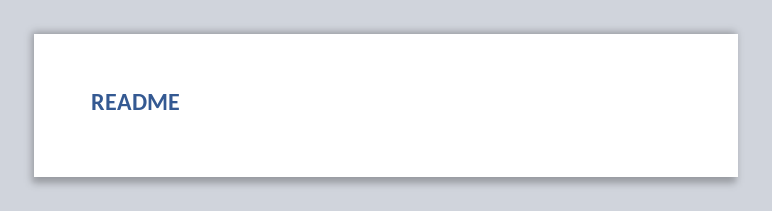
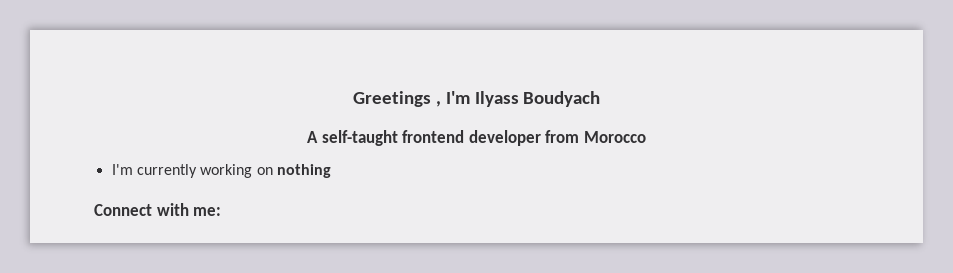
[91,94,180,110] README -> [352,91,601,107] [307,130,646,146] [111,164,331,178] [94,203,222,216] Greetings , I'm Ilyass Boudyach // A self-taught frontend developer from Morocco // I'm currently working on nothing // Connect with me:

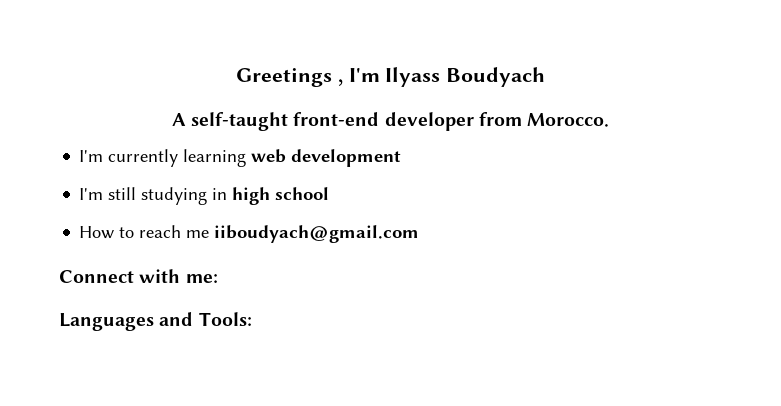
[402,130,465,143] frontend -> [293,112,380,126] front-end
[583,131,646,143] Morocco -> [527,113,610,127] Morocco.
[200,164,331,178] working on nothing -> [183,149,402,167] [79,187,330,205] [79,225,420,243] learning web development // I'm still studying in high school // How to reach me iiboudyach@gmail.com
(222, 211) none -> [59,312,252,331] // Languages and Tools:

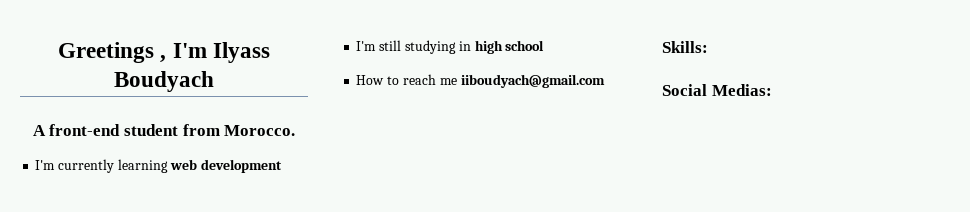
[191,112,474,131] self-taught front-end developer -> [49,124,178,136] front-end student
[59,269,218,283] [59,312,252,331] Connect with me: // Languages and Tools: -> [662,41,708,53] [662,84,772,96] Skills: // Social Medias:

